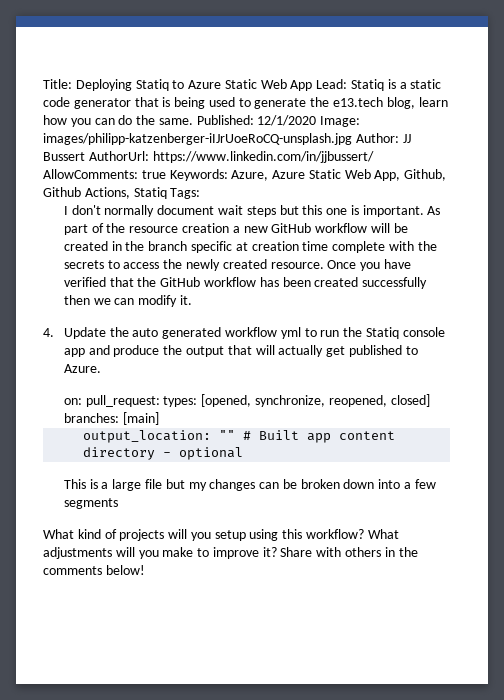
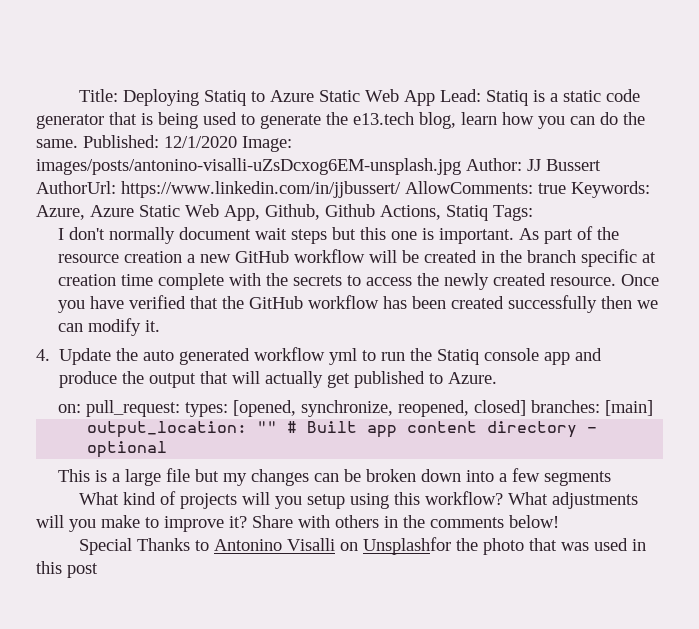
[43,133,352,145] images/philipp-katzenberger-iIJrUoeRoCQ-unsplash.jpg -> [36,158,461,175] images/posts/antonino-visalli-uZsDcxog6EM-unsplash.jpg
(145, 570) none -> [79,537,647,555] [36,561,98,578] // Special Thanks to Antonino Visalli on Unsplashfor the photo that was used in this post

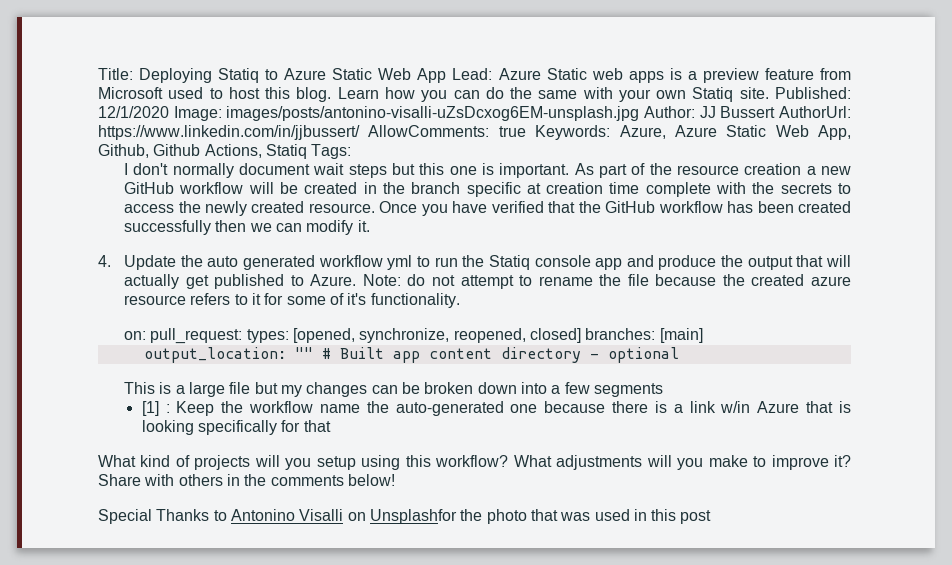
[486,89,641,106] [36,112,497,129] Statiq is a static code generator that is being used to generate the e13.tech blog, learn -> [498,68,851,83] [98,87,379,102] Azure Static web apps is a preview feature from Microsoft used to host this blog. Learn
[36,139,78,148] same. -> [538,87,769,102] same with your own Statiq site.
(498, 378) none -> [362,274,851,289] [124,293,460,308] Note: do not attempt to rename the file because the created azure resource refers to it for some of it's functionality.
(611, 478) none -> [141,401,851,416] [141,420,331,435] // [1] : Keep the workflow name the auto-generated one because there is a link w/in Azure that is looking specifically for that

